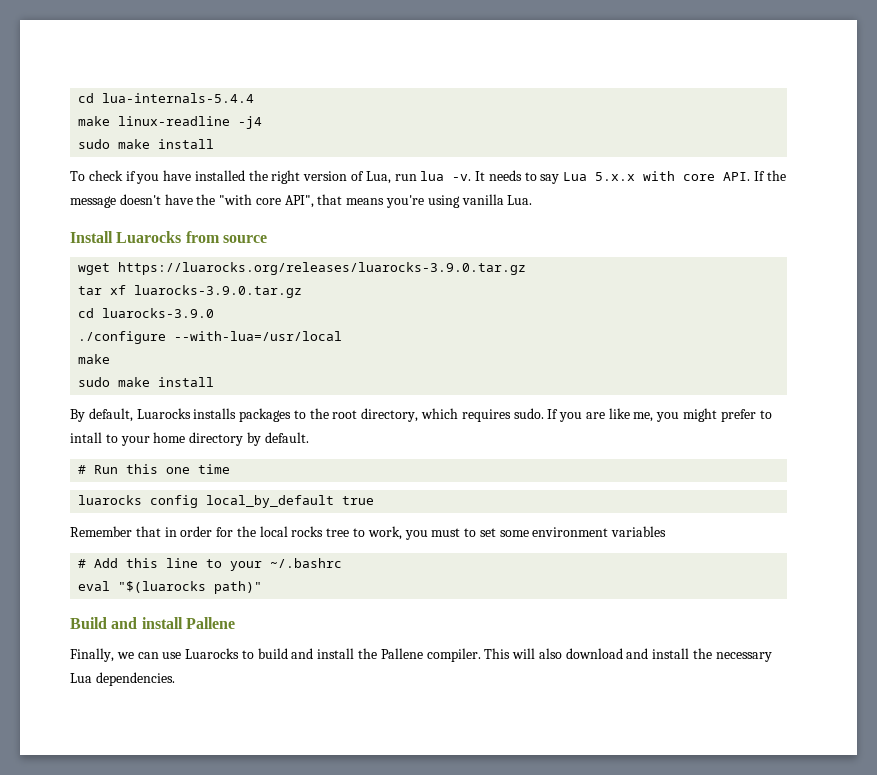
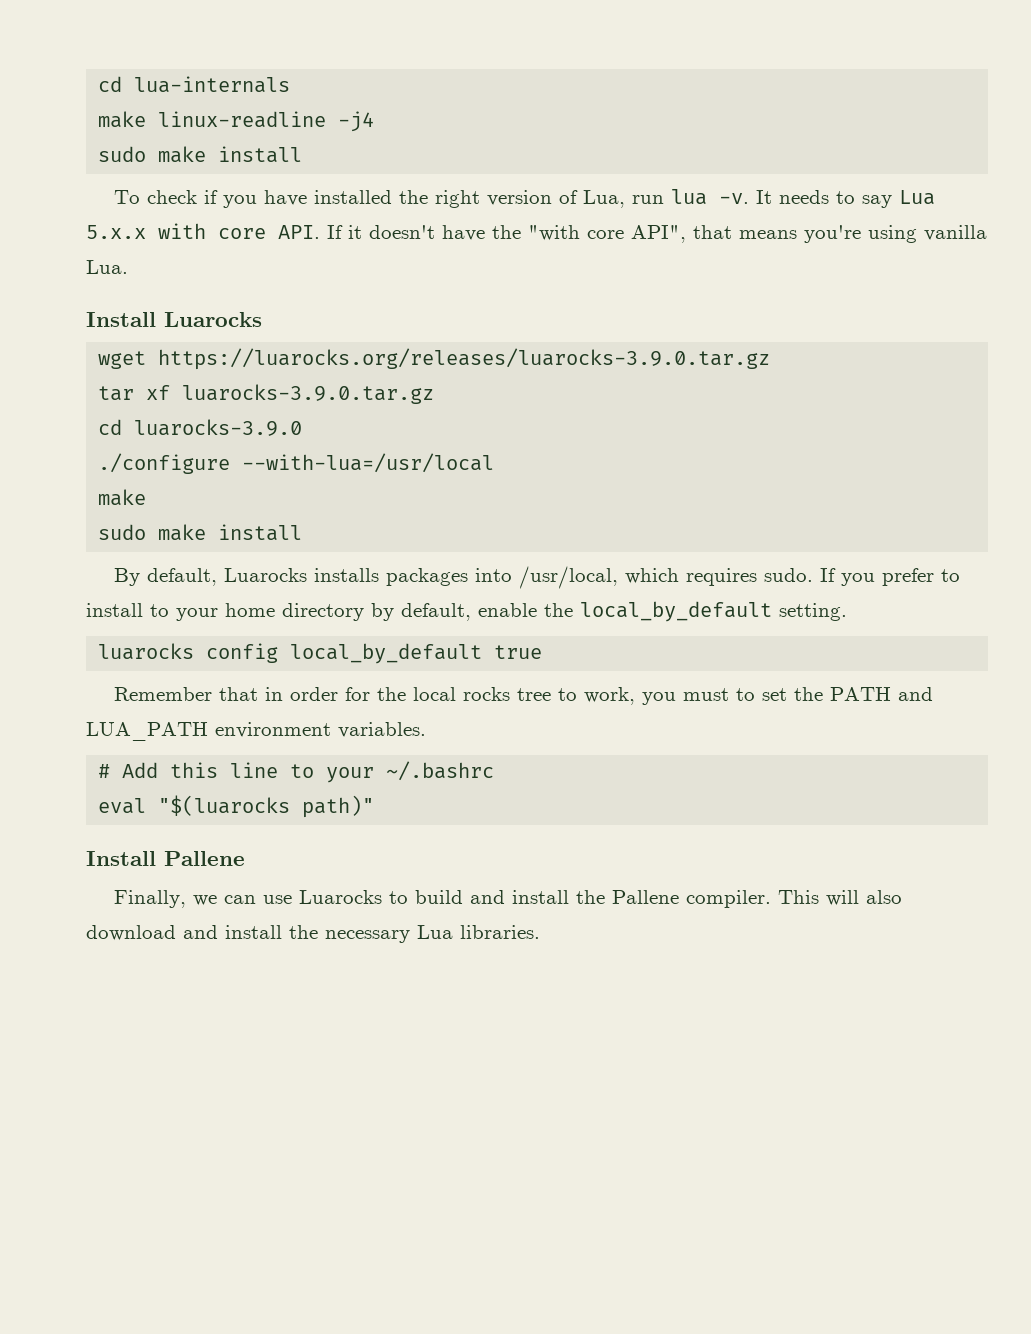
[78,93,255,103] cd lua-internals-5.4.4 -> [98,76,291,93] cd lua-internals
[766,170,786,181] [70,196,116,208] the message -> [348,225,362,239] it
[185,231,267,243] from source -> (262, 319) none
[293,408,419,422] to the root directory, -> [475,566,619,589] into /usr/local,
[585,408,718,422] are like me, you might -> (876, 579) none
[70,432,102,443] intall -> [86,603,143,617] install
[264,432,309,443] [78,464,231,474] default. // # Run this one time -> [401,601,847,622] default, enable the local_by_default setting.
[499,526,667,537] some environment variables -> [794,687,934,701] [86,722,426,741] the PATH and LUA_PATH environment variables.
[70,617,183,629] Build and install -> [86,851,156,866] Install
[95,672,175,686] dependencies. -> [460,925,540,939] libraries.

